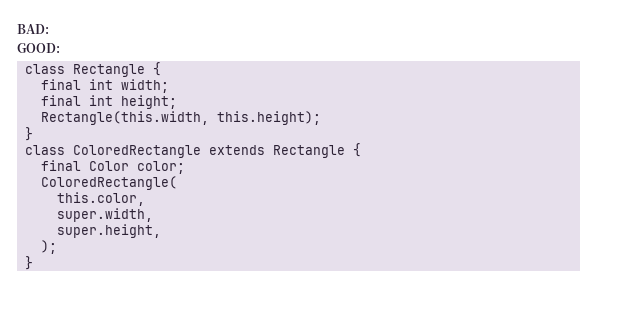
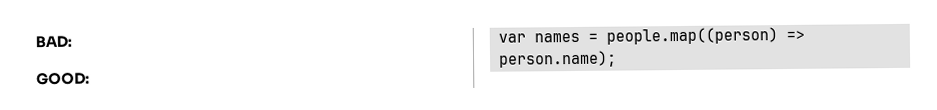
[24,62,161,77] [40,79,169,93] [40,95,177,109] [40,111,321,125] [24,127,33,141] [24,143,361,158] [40,160,185,174] [40,176,177,190] [56,192,145,206] [56,208,153,222] [56,224,161,238] [40,240,57,254] [24,256,33,270] class Rectangle { // final int width; // final int height; // Rectangle(this.width, this.height); // } // class ColoredRectangle extends Rectangle { // final Color color; // ColoredRectangle( // this.color, // super.width, // super.height, // ); // } -> [497,27,805,45] [497,50,617,68] var names = people.map((person) => person.name);

